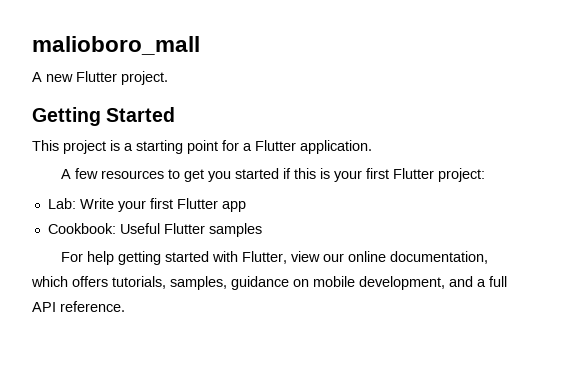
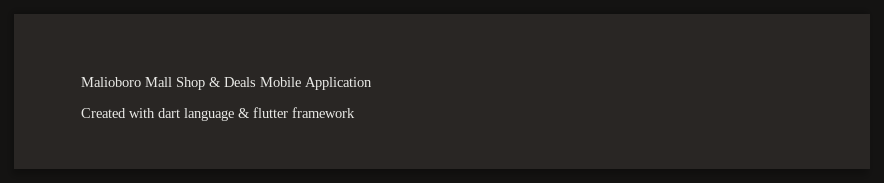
[32,36,200,55] [32,71,168,85] [32,107,176,126] [32,140,372,154] [60,168,485,182] [47,198,246,212] [47,223,262,237] [60,251,488,265] [31,276,507,290] [32,301,125,312] malioboro_mall // A new Flutter project. // Getting Started // This project is a starting point for a Flutter application. // A few resources to get you started if this is your first Flutter project: // Lab: Write your first Flutter app // Cookbook: Useful Flutter samples // For help getting started with Flutter, view our online documentation, which offers tutorials, samples, guidance on mobile development, and a full API reference. -> [81,77,372,90] [81,107,355,121] Malioboro Mall Shop & Deals Mobile Application // Created with dart language & flutter framework

